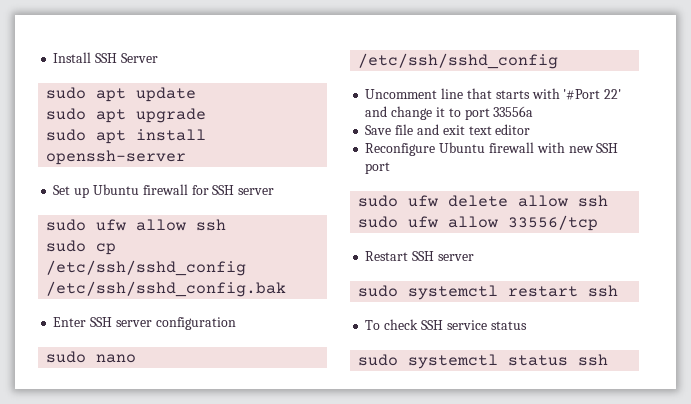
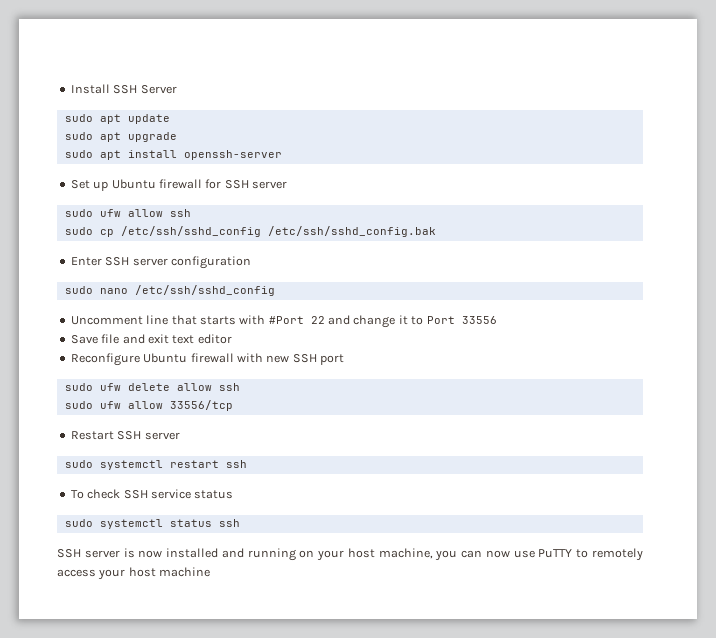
[563,89,622,100] '#Port 22' -> [268,316,325,324] #Port 22
[464,106,534,120] port 33556a -> [426,316,497,324] Port 33556
(609, 360) none -> [57,548,643,561] [57,567,211,580] // SSH server is now installed and running on your host machine, you can now use PuTTY to remotely access your host machine

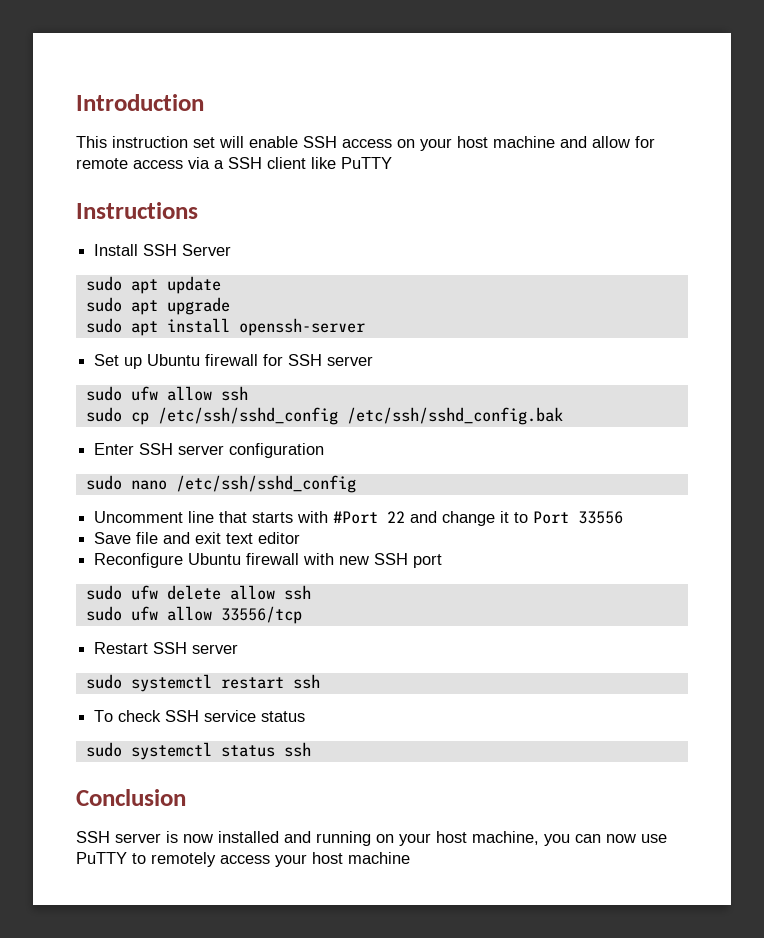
(70, 89) none -> [76,94,204,111] [76,136,655,151] [76,157,392,169] [76,202,198,219] Introduction // This instruction set will enable SSH access on your host machine and allow for remote access via a SSH client like PuTTY // Instructions //
(240, 523) none -> [76,789,186,806] // Conclusion

